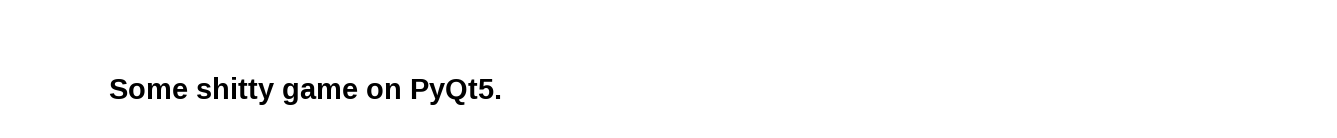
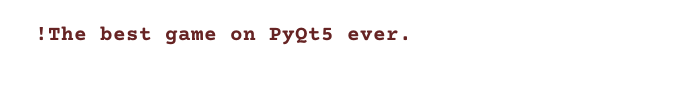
[109,77,502,105] Some shitty game on PyQt5. -> [35,26,412,45] !The best game on PyQt5 ever.

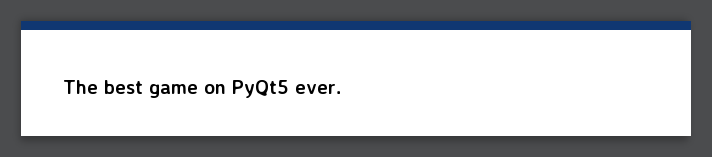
[35,26,87,41] !The -> [63,80,98,94] The

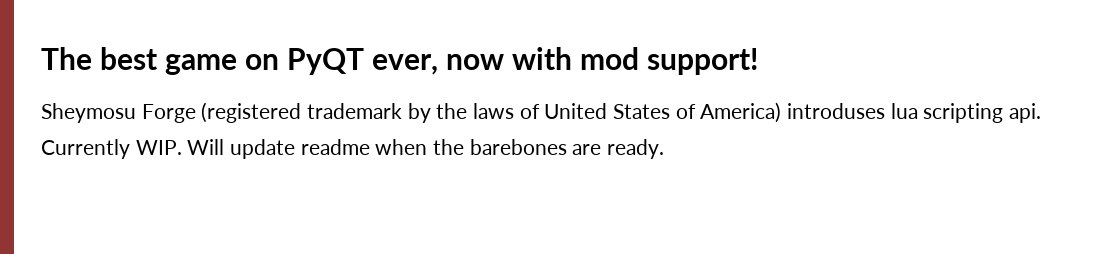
[232,80,342,98] PyQt5 ever. -> [286,47,758,75] [41,102,1042,123] [41,139,665,159] PyQT ever, now with mod support! // Sheymosu Forge (registered trademark by the laws of United States of America) introduses lua scripting api. Currently WIP. Will update readme when the barebones are ready.

